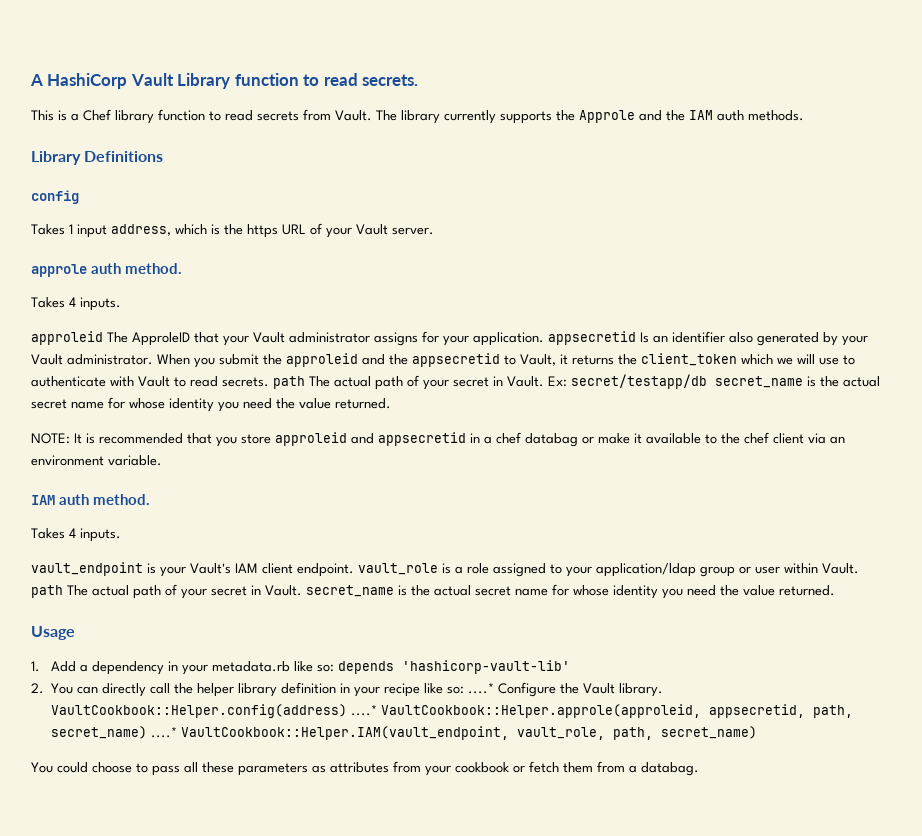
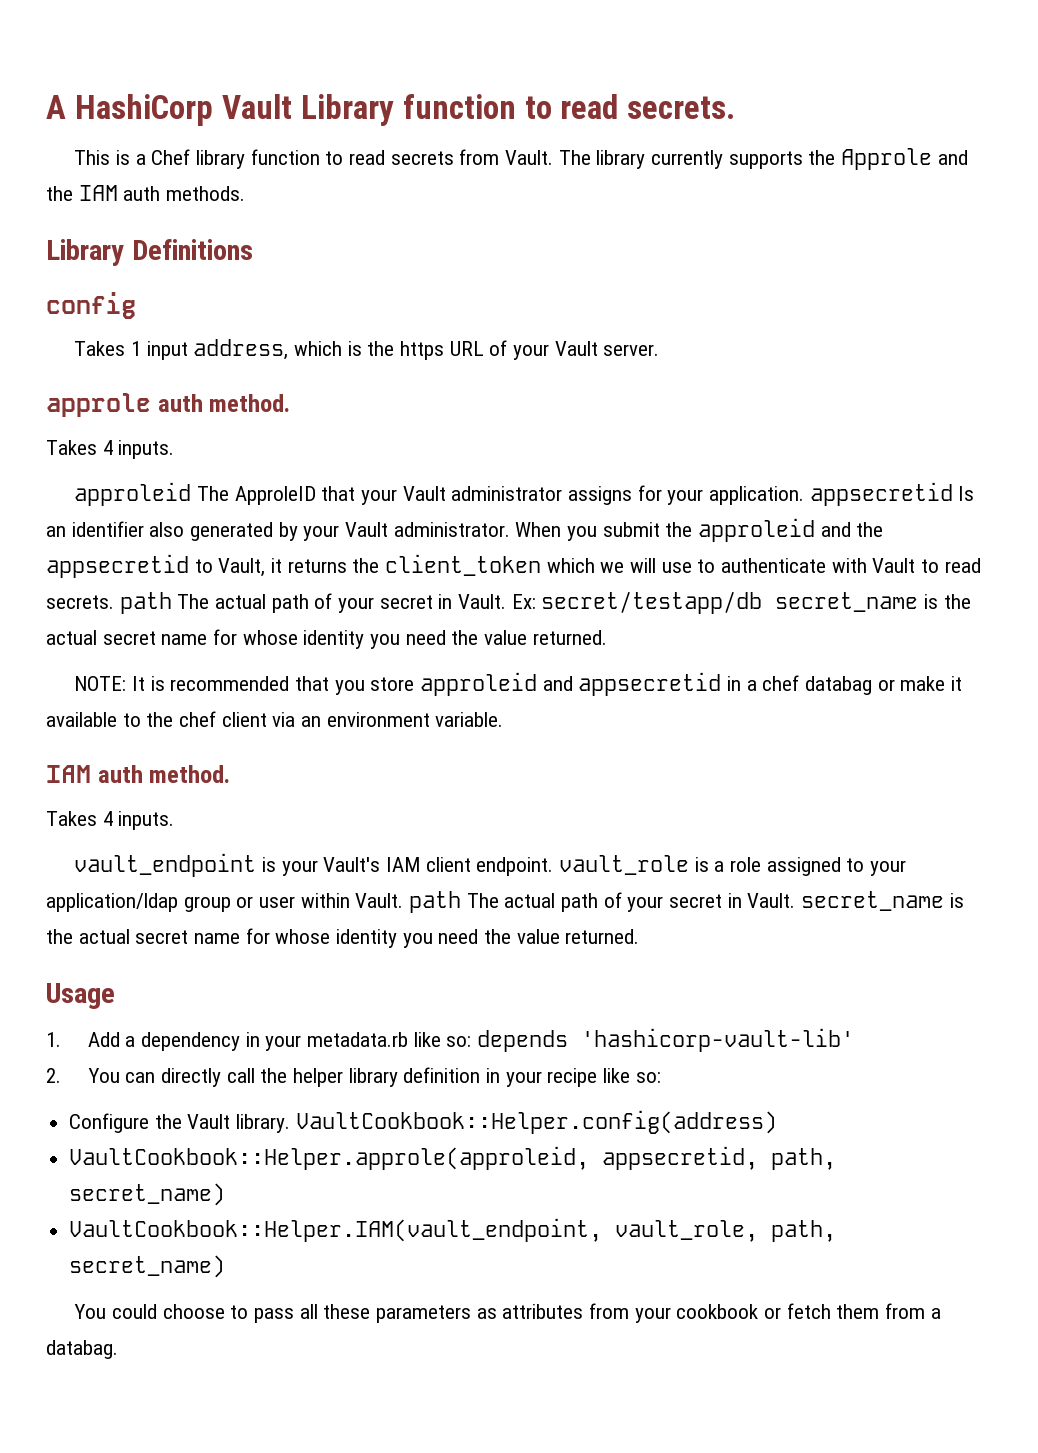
[468,683,495,694] ....* -> (661, 1077) //
[351,705,378,716] ....* -> (777, 1122) //
[151,727,178,738] ....* -> (226, 1194) //

